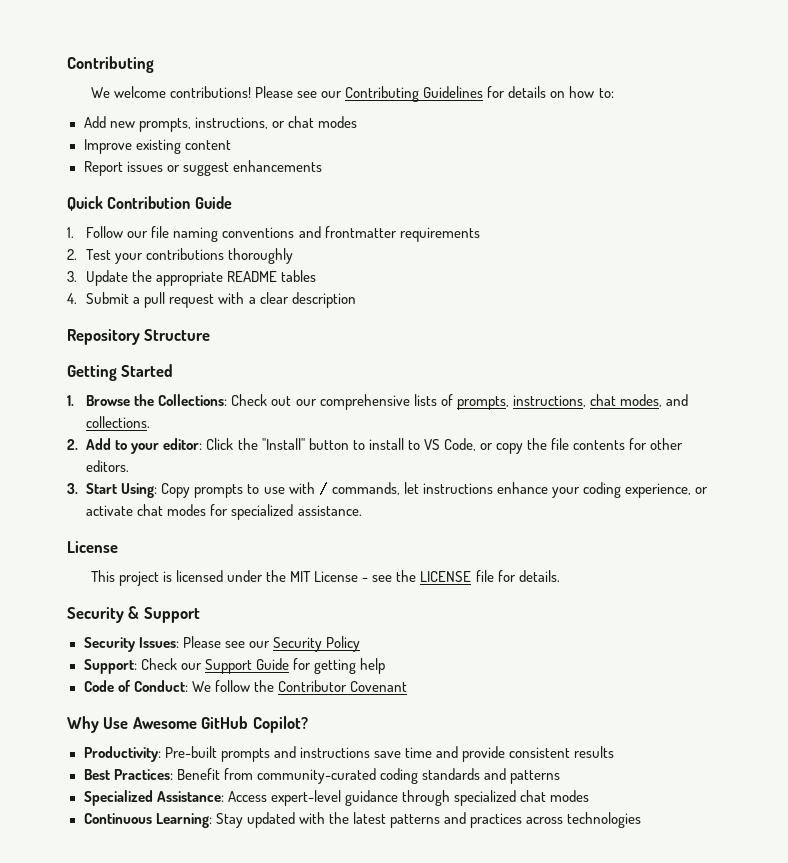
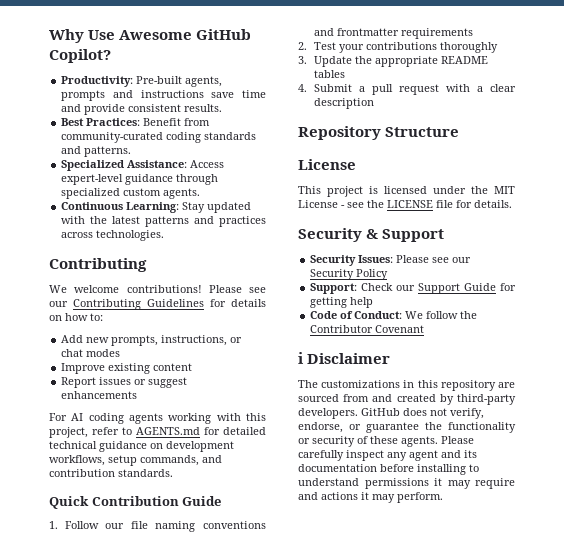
(67, 64) none -> [49,29,252,43] [49,49,111,63] [61,76,223,87] [61,90,266,101] [61,104,223,115] [61,118,211,126] [61,132,257,143] [61,146,132,157] [61,160,225,171] [61,174,219,185] [61,188,201,199] [61,202,252,213] [61,216,266,227] [61,230,165,241] Why Use Awesome GitHub Copilot? // Productivity: Pre-built agents, prompts and instructions save time and provide consistent results. // Best Practices: Benefit from community-curated coding standards and patterns. // Specialized Assistance: Access expert-level guidance through specialized custom agents. // Continuous Learning: Stay updated with the latest patterns and practices across technologies. //
(322, 166) none -> [49,413,266,424] [49,427,266,438] [49,441,234,452] [49,455,222,466] [49,469,173,477] // For AI coding agents working with this project, refer to AGENTS.md for detailed technical guidance on development workflows, setup commands, and contribution standards.
[67,364,174,381] [67,394,688,410] [86,416,151,428] [67,438,684,454] [86,460,130,472] [67,481,709,498] [86,504,362,520] // Getting Started // 1. Browse the Collections: Check out our comprehensive lists of prompts, instructions, chat modes, and collections. // 2. Add to your editor: Click the "Install" button to install to VS Code, or copy the file contents for other editors. // 3. Start Using: Copy prompts to use with / commands, let instructions enhance your coding experience, or activate chat modes for specialized assistance. -> (460, 132) none
[67,716,308,733] [83,746,615,762] [83,768,560,784] [83,790,589,806] [83,812,642,828] Why Use Awesome GitHub Copilot? // Productivity: Pre-built prompts and instructions save time and provide consistent results // Best Practices: Benefit from community-curated coding standards and patterns // Specialized Assistance: Access expert-level guidance through specialized chat modes // Continuous Learning: Stay updated with the latest patterns and practices across technologies -> [298,352,391,364] [298,380,515,391] [298,394,516,405] [298,408,484,419] [298,422,516,433] [298,436,474,447] [298,450,477,461] [298,464,479,475] [298,478,515,489] [298,492,443,503] ℹ Disclaimer // The customizations in this repository are sourced from and created by third-party developers. GitHub does not verify, endorse, or guarantee the functionality or security of these agents. Please carefully inspect any agent and its documentation before installing to understand permissions it may require and actions it may perform.

